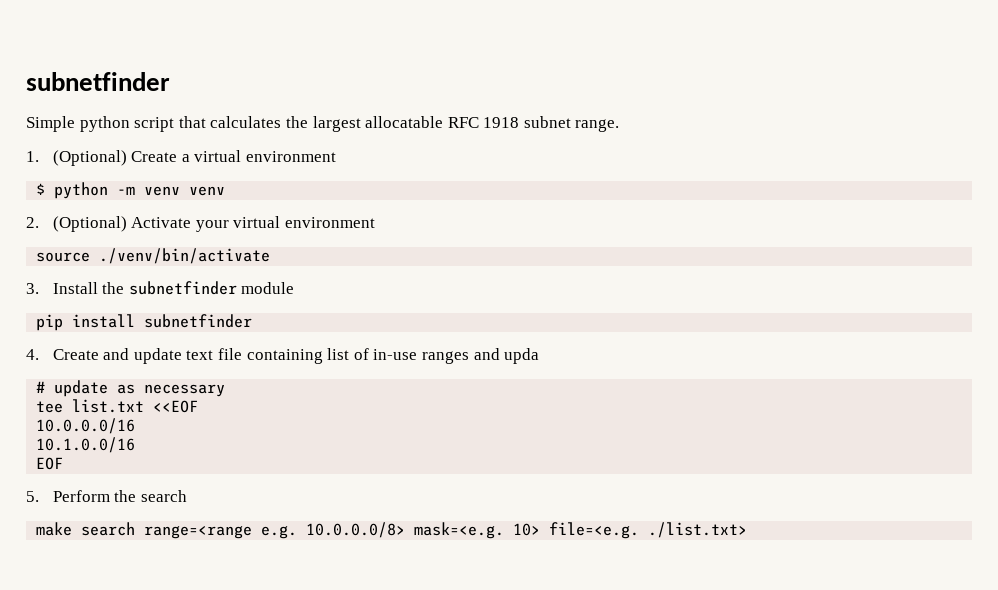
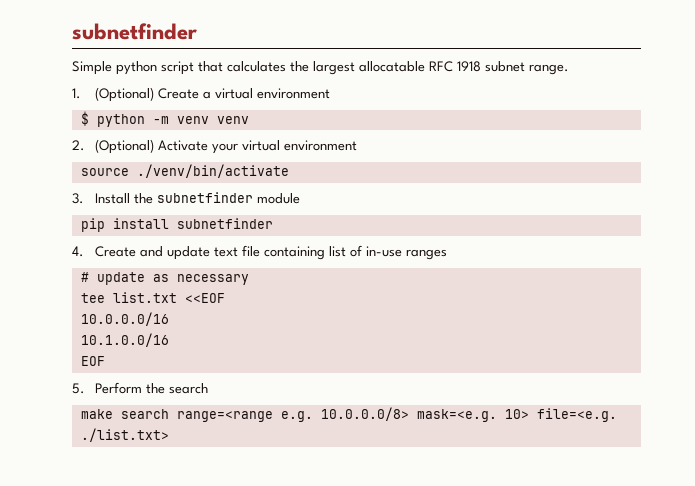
[473,348,540,364] and upda -> (447, 254) none

